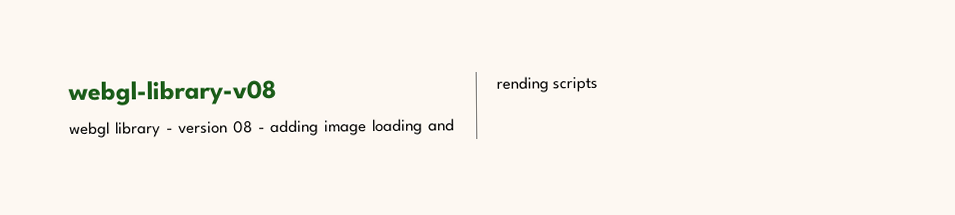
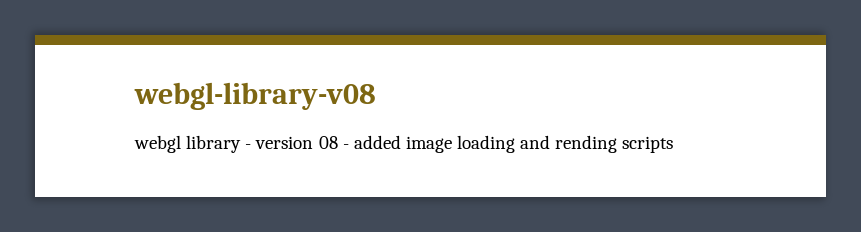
[270,119,319,137] adding -> [353,135,401,149] added

